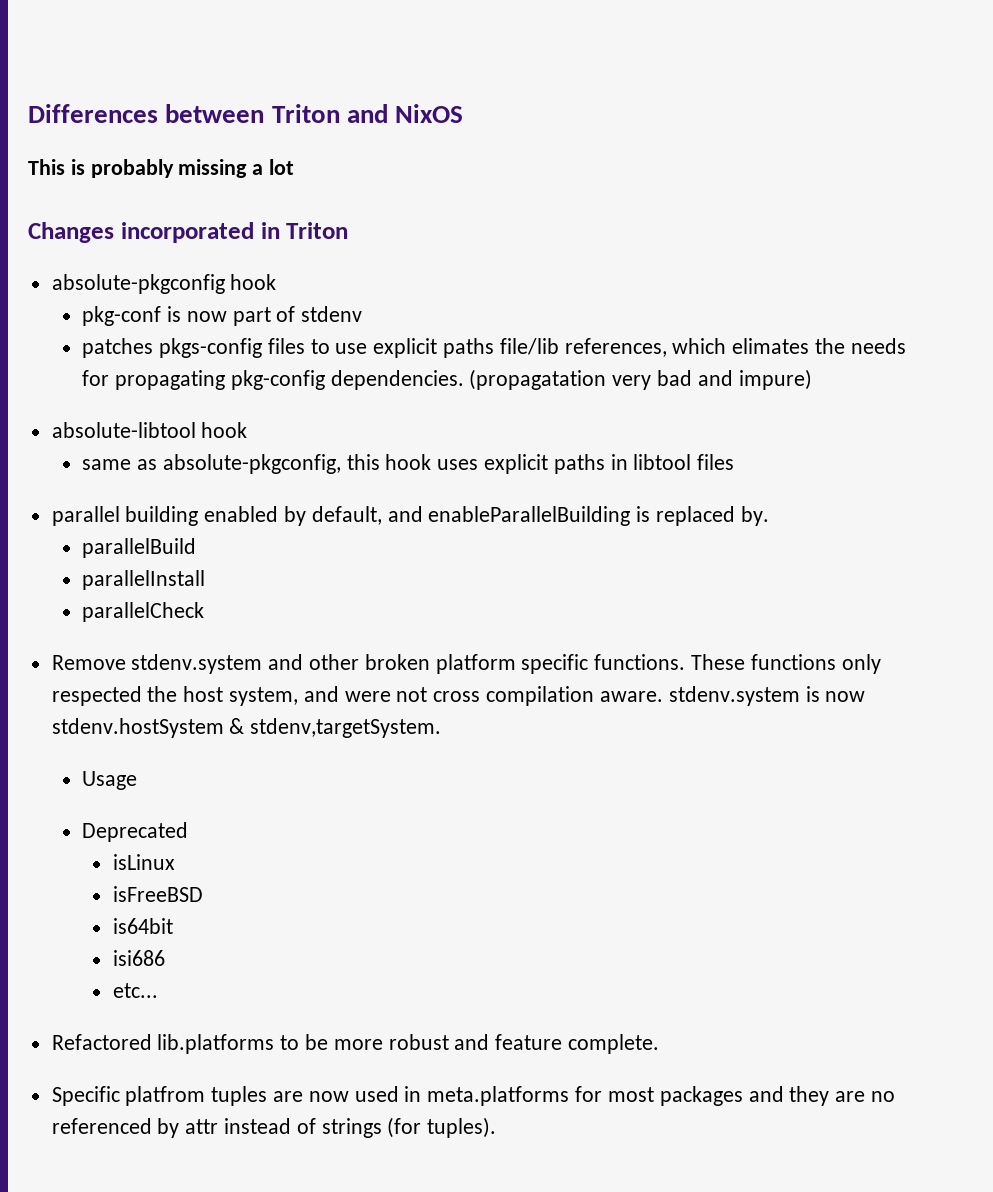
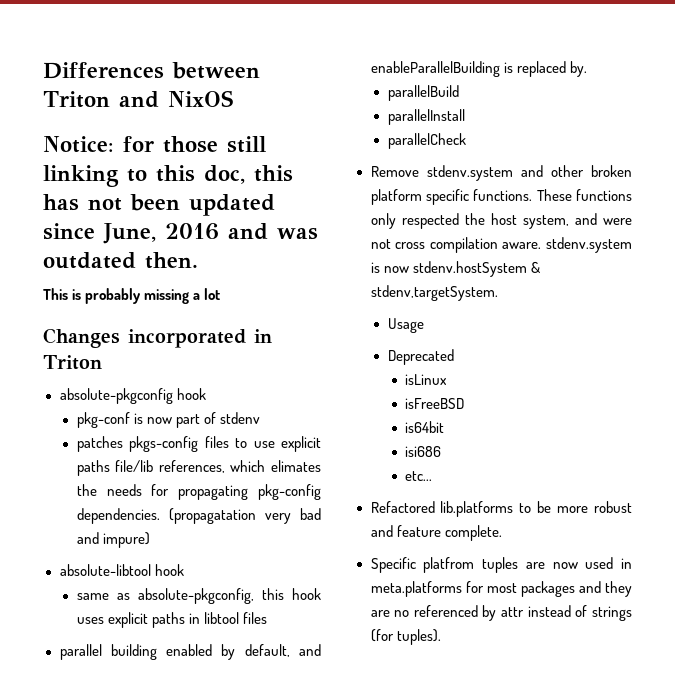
(464, 113) none -> [43,136,266,153] [43,165,293,187] [43,194,275,216] [43,223,318,244] [43,252,198,269] // Notice: for those still linking to this doc, this has not been updated since June, 2016 and was outdated then.

